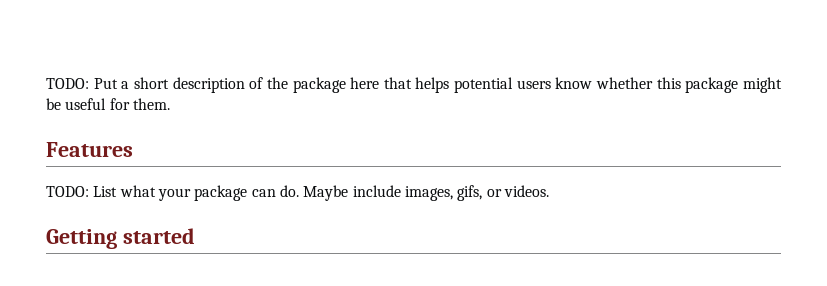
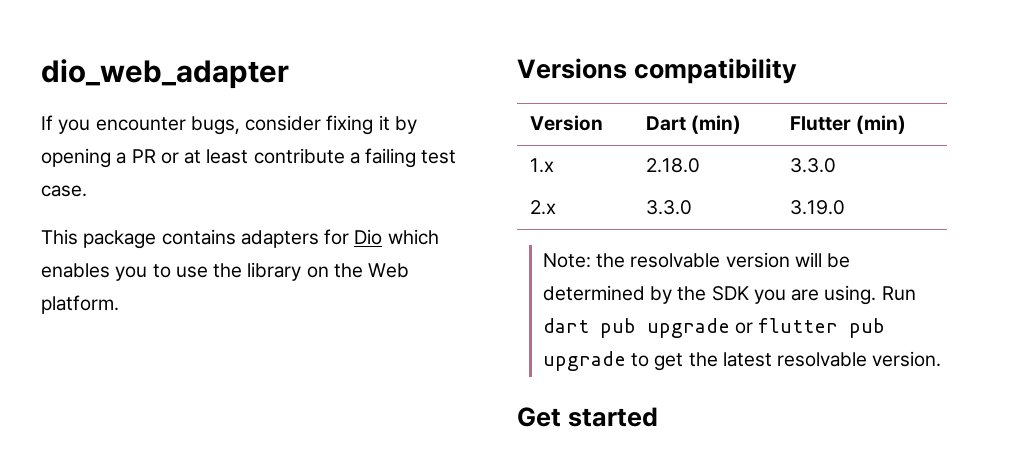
[46,77,782,93] [46,98,170,110] [46,142,133,157] [46,185,549,201] [46,229,117,249] TODO: Put a short description of the package here that helps potential users know whether this package might be useful for them. // Features // TODO: List what your package can do. Maybe include images, gifs, or videos. // Getting -> [41,59,289,89] [41,115,417,135] [41,148,457,168] [41,185,87,197] [41,229,439,249] [41,262,410,281] [41,295,119,314] [517,58,798,84] [529,115,603,131] [645,115,741,134] [789,115,906,134] [529,158,554,173] [645,158,700,173] [789,158,836,173] [529,200,556,215] [645,200,692,215] [789,200,845,215] [542,252,851,268] [542,285,916,305] [542,318,886,338] [542,351,942,371] [517,407,561,427] dio_web_adapter // If you encounter bugs, consider fixing it by opening a PR or at least contribute a failing test case. // This package contains adapters for Dio which enables you to use the library on the Web platform. // Versions compatibility // Version | Dart (min) | Flutter (min) // 1.x | 2.18.0 | 3.3.0 // 2.x | 3.3.0 | 3.19.0 // Note: the resolvable version will be determined by the SDK you are using. Run dart pub upgrade or flutter pub upgrade to get the latest resolvable version. // Get

